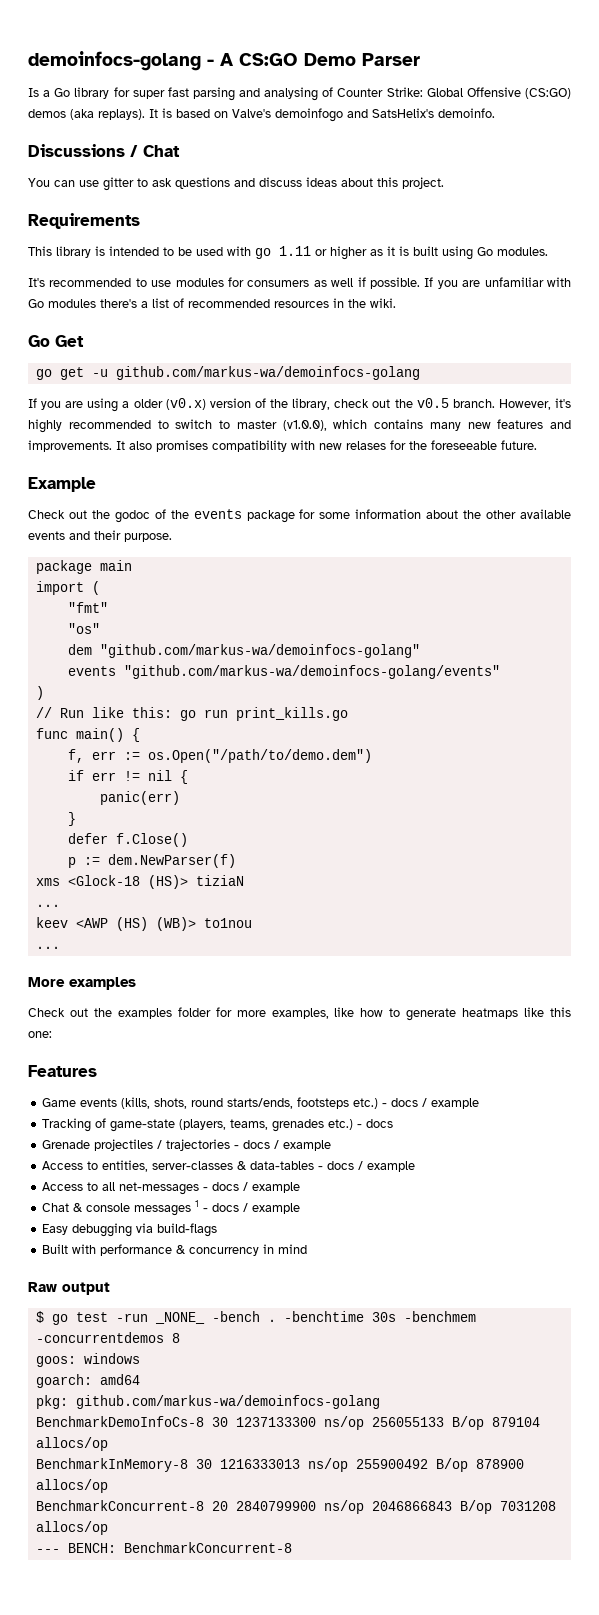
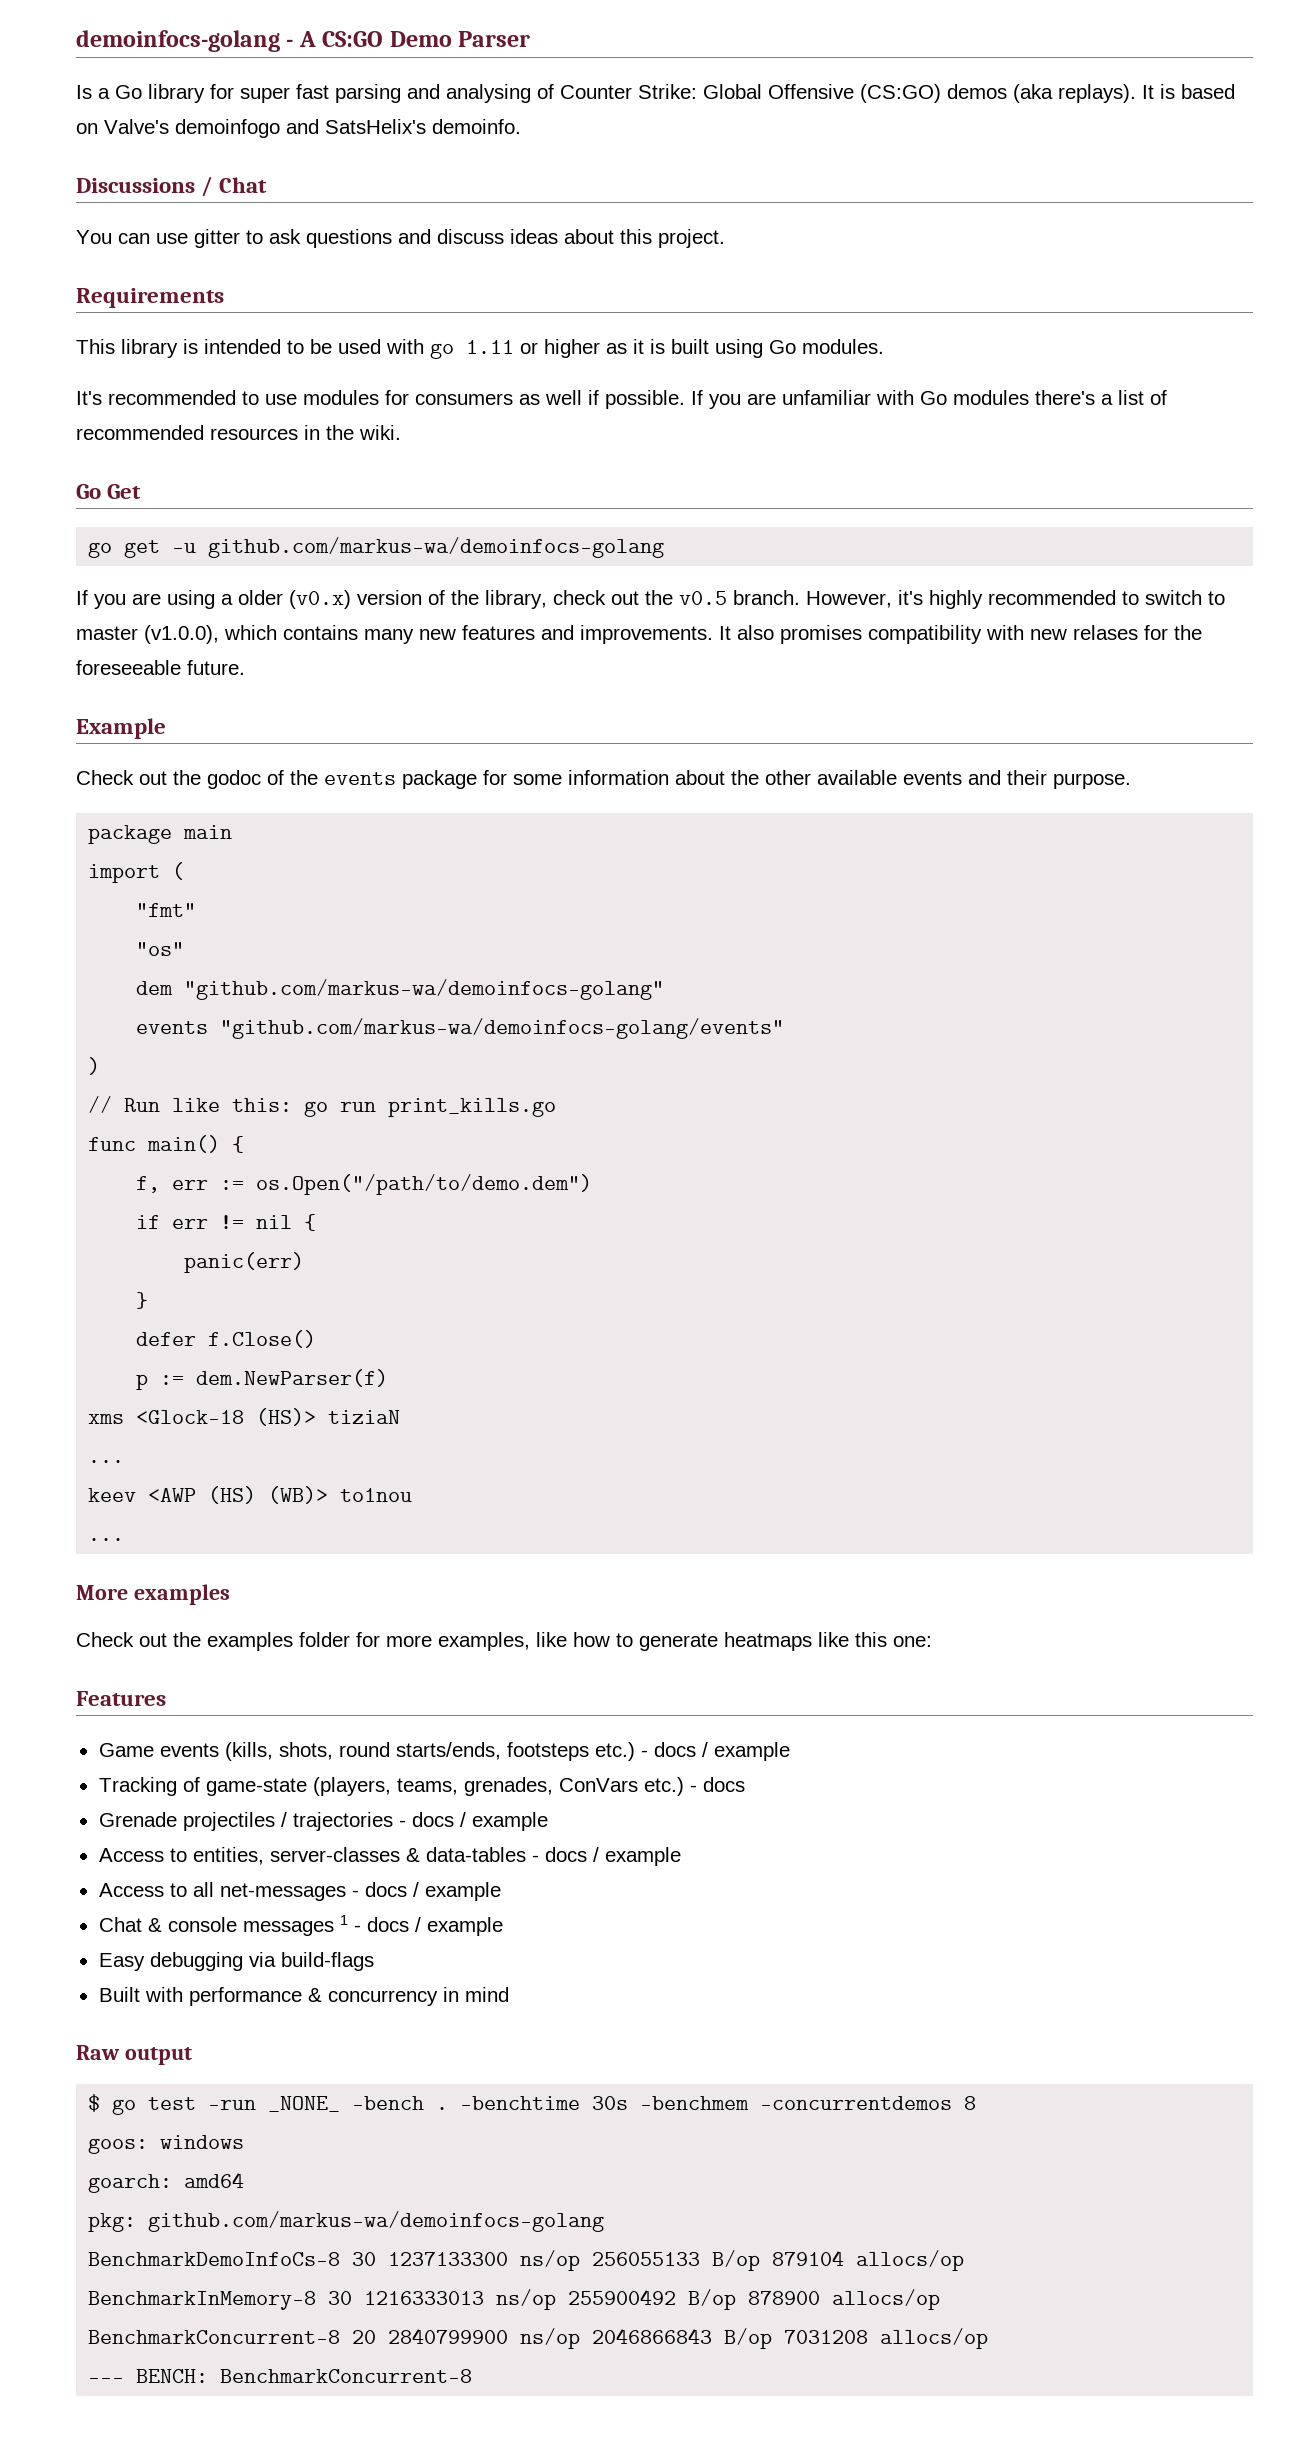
[272,1119,325,1132] grenades -> [463,1777,638,1796] grenades, ConVars

